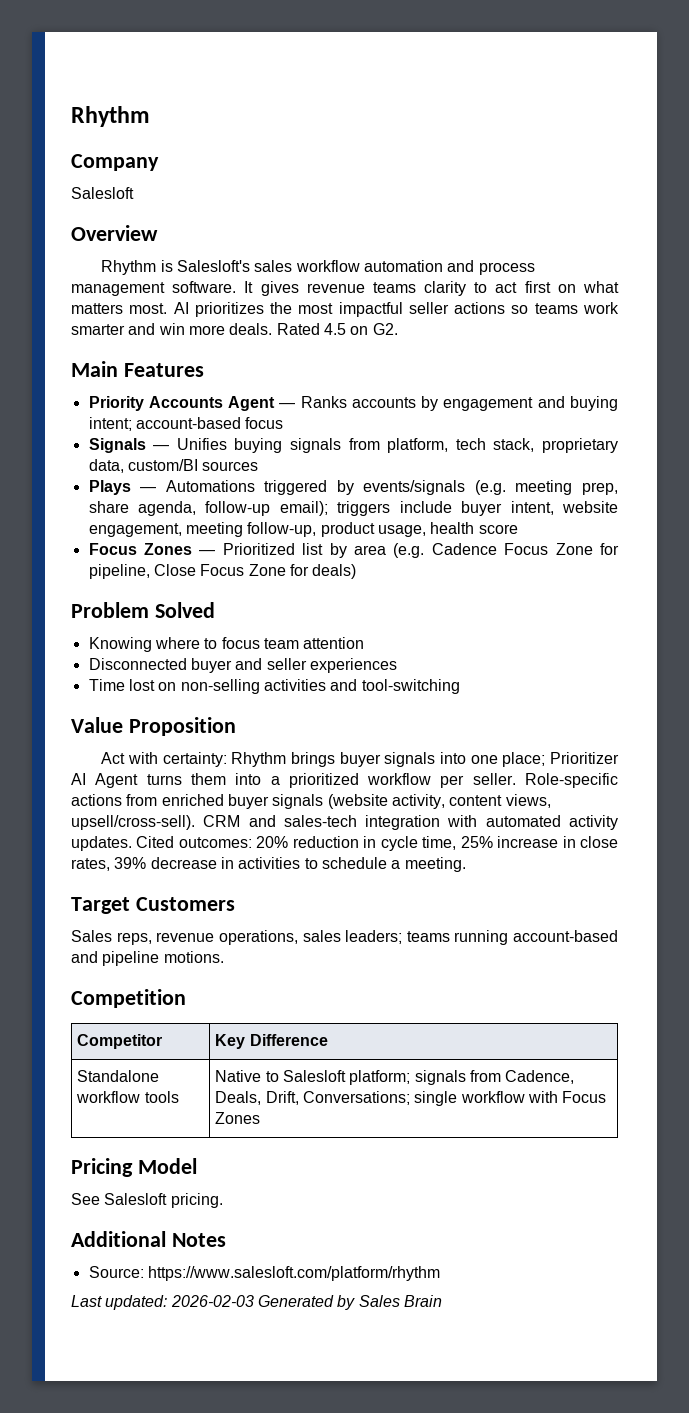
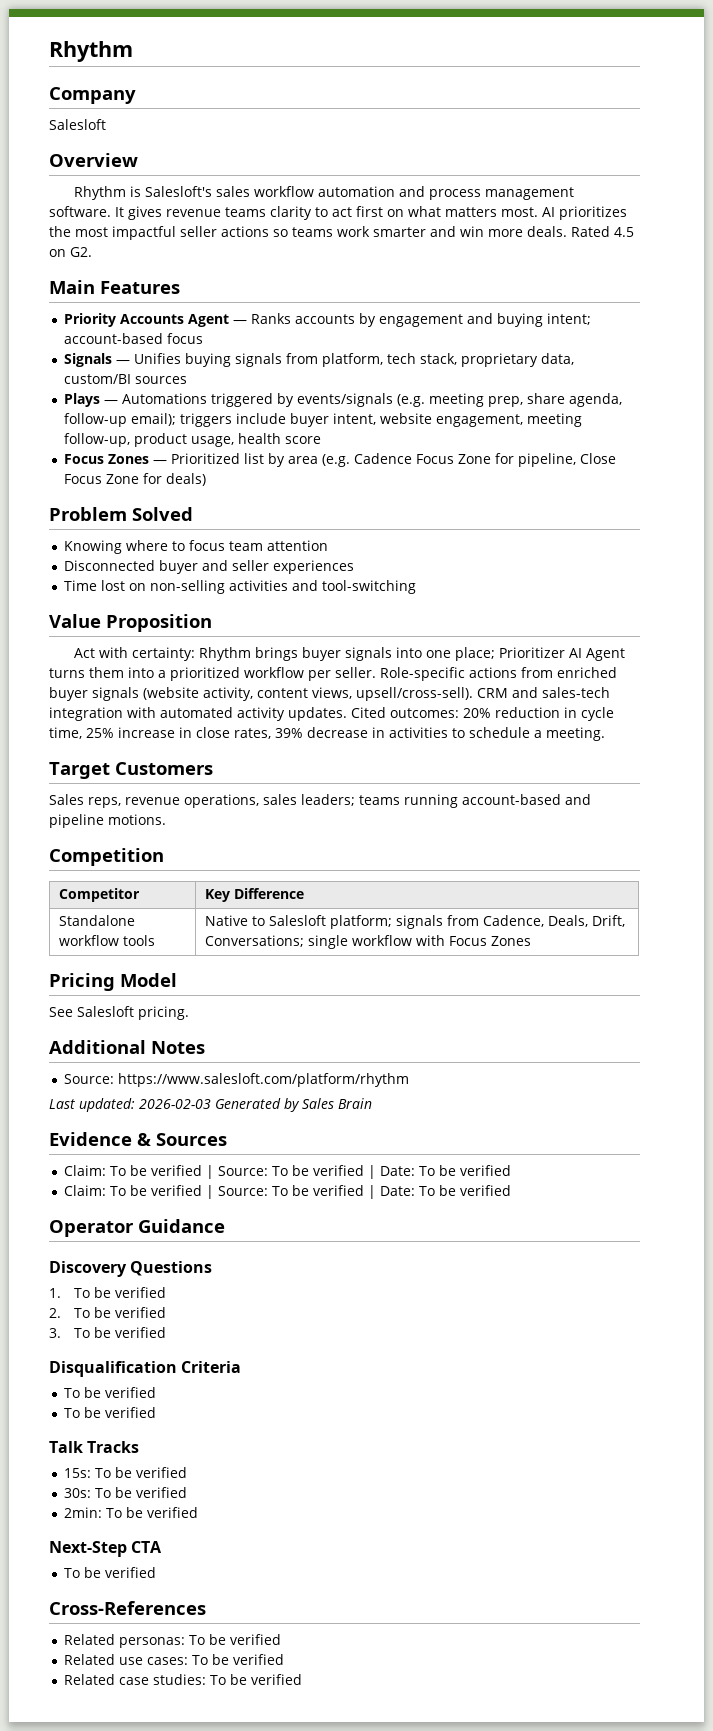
(442, 1301) none -> [49,1132,227,1146] [64,1165,512,1179] [64,1185,512,1199] [49,1219,225,1237] [49,1261,213,1277] [49,1287,167,1298] [49,1307,167,1318] [49,1327,167,1338] [49,1361,242,1377] [64,1387,157,1398] [64,1407,157,1418] [49,1441,140,1453] [64,1467,188,1478] [64,1487,188,1498] [64,1507,199,1518] [49,1541,163,1557] [64,1567,157,1578] [49,1601,206,1615] [64,1634,282,1648] [64,1654,285,1665] [64,1674,303,1685] // Evidence & Sources // Claim: To be verified | Source: To be verified | Date: To be verified // Claim: To be verified | Source: To be verified | Date: To be verified // Operator Guidance // Discovery Questions // 1. To be verified // 2. To be verified // 3. To be verified // Disqualification Criteria // To be verified // To be verified // Talk Tracks // 15s: To be verified // 30s: To be verified // 2min: To be verified // Next-Step CTA // To be verified // Cross-References // Related personas: To be verified // Related use cases: To be verified // Related case studies: To be verified

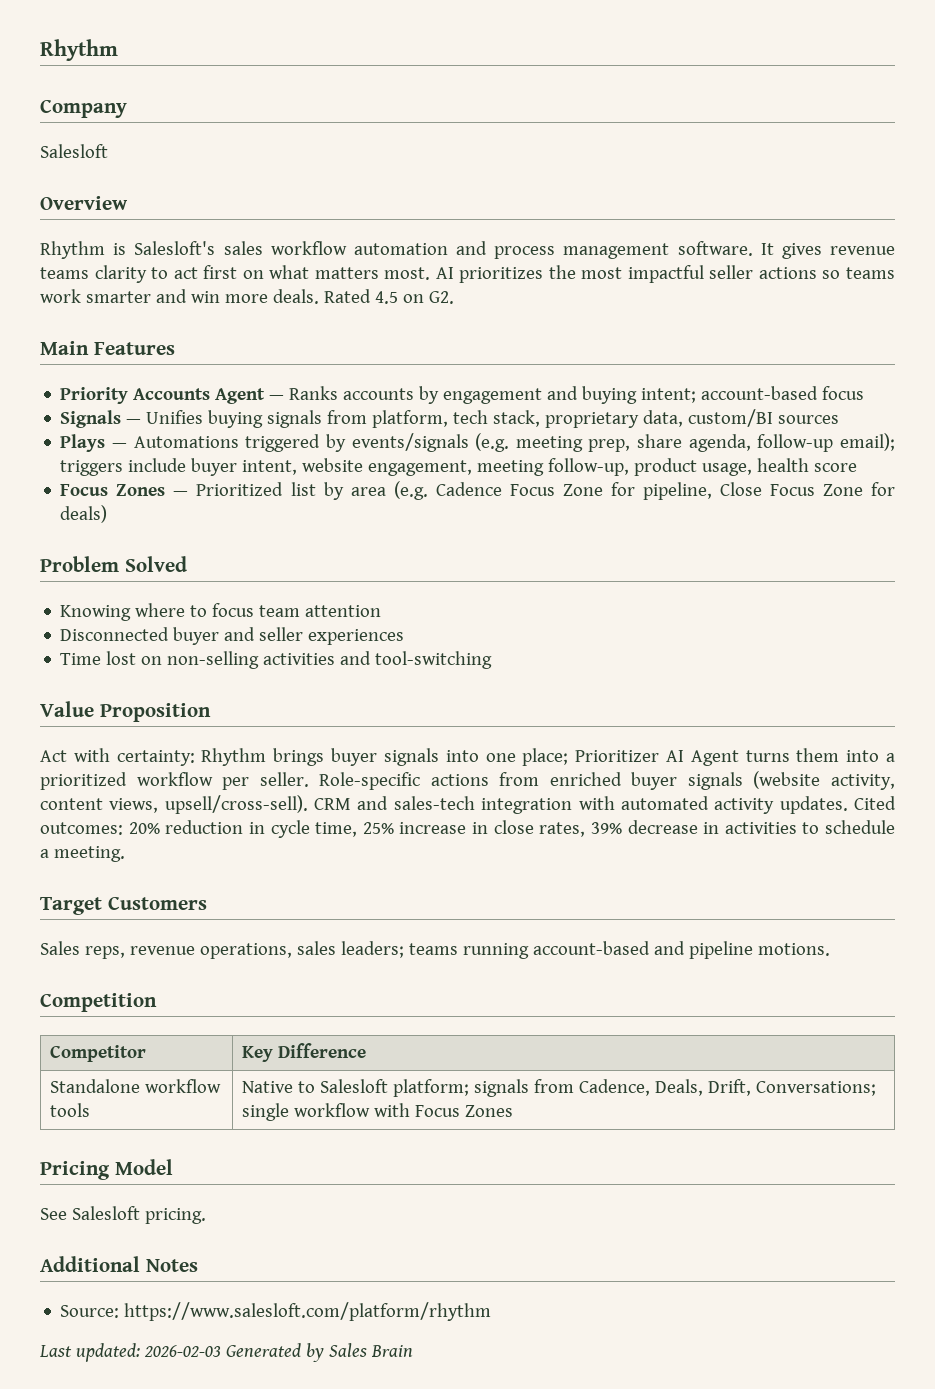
[49,1132,227,1146] [64,1165,512,1179] [64,1185,512,1199] [49,1219,225,1237] [49,1261,213,1277] [49,1287,167,1298] [49,1307,167,1318] [49,1327,167,1338] [49,1361,242,1377] [64,1387,157,1398] [64,1407,157,1418] [49,1441,140,1453] [64,1467,188,1478] [64,1487,188,1498] [64,1507,199,1518] [49,1541,163,1557] [64,1567,157,1578] [49,1601,206,1615] [64,1634,282,1648] [64,1654,285,1665] [64,1674,303,1685] // Evidence & Sources // Claim: To be verified | Source: To be verified | Date: To be verified // Claim: To be verified | Source: To be verified | Date: To be verified // Operator Guidance // Discovery Questions // 1. To be verified // 2. To be verified // 3. To be verified // Disqualification Criteria // To be verified // To be verified // Talk Tracks // 15s: To be verified // 30s: To be verified // 2min: To be verified // Next-Step CTA // To be verified // Cross-References // Related personas: To be verified // Related use cases: To be verified // Related case studies: To be verified -> (413, 1351) none

